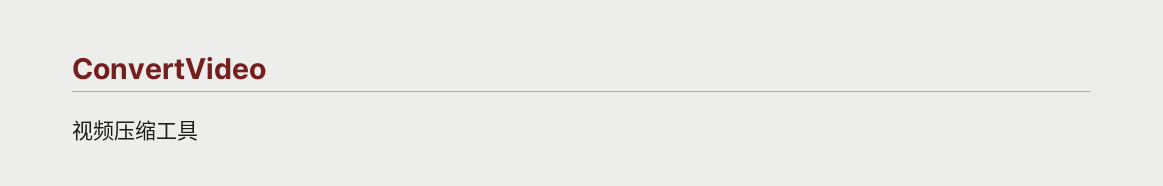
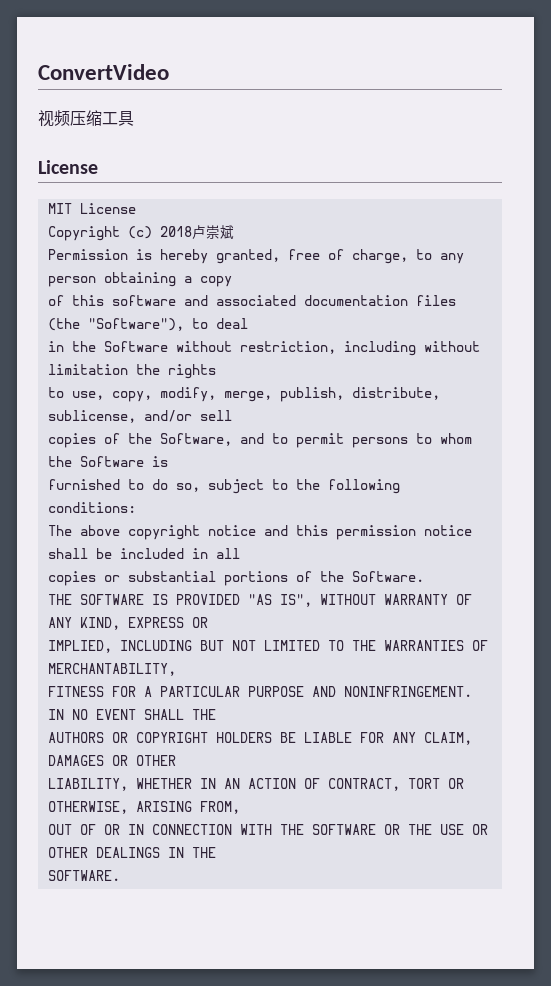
(198, 131) none -> [38,160,98,174] [47,203,136,214] [47,225,234,241] [47,249,464,264] [47,272,232,287] [47,295,456,306] [47,318,248,331] [47,341,480,356] [47,364,216,379] [47,387,440,402] [47,410,232,423] [47,433,472,448] [47,456,168,467] [47,479,400,494] [47,502,136,513] [47,525,472,540] [47,548,240,559] [47,571,424,586] [47,594,472,607] [47,617,208,630] [47,640,488,653] [47,663,176,676] [47,686,472,697] [47,709,216,720] [47,732,472,745] [47,755,176,766] [47,778,464,791] [47,801,240,814] [47,824,488,835] [47,847,216,858] [47,870,120,881] // License // MIT License // Copyright (c) 2018卢崇斌 // Permission is hereby granted, free of charge, to any person obtaining a copy // of this software and associated documentation files (the "Software"), to deal // in the Software without restriction, including without limitation the rights // to use, copy, modify, merge, publish, distribute, sublicense, and/or sell // copies of the Software, and to permit persons to whom the Software is // furnished to do so, subject to the following conditions: // The above copyright notice and this permission notice shall be included in all // copies or substantial portions of the Software. // THE SOFTWARE IS PROVIDED "AS IS", WITHOUT WARRANTY OF ANY KIND, EXPRESS OR // IMPLIED, INCLUDING BUT NOT LIMITED TO THE WARRANTIES OF MERCHANTABILITY, // FITNESS FOR A PARTICULAR PURPOSE AND NONINFRINGEMENT. IN NO EVENT SHALL THE // AUTHORS OR COPYRIGHT HOLDERS BE LIABLE FOR ANY CLAIM, DAMAGES OR OTHER // LIABILITY, WHETHER IN AN ACTION OF CONTRACT, TORT OR OTHERWISE, ARISING FROM, // OUT OF OR IN CONNECTION WITH THE SOFTWARE OR THE USE OR OTHER DEALINGS IN THE // SOFTWARE.

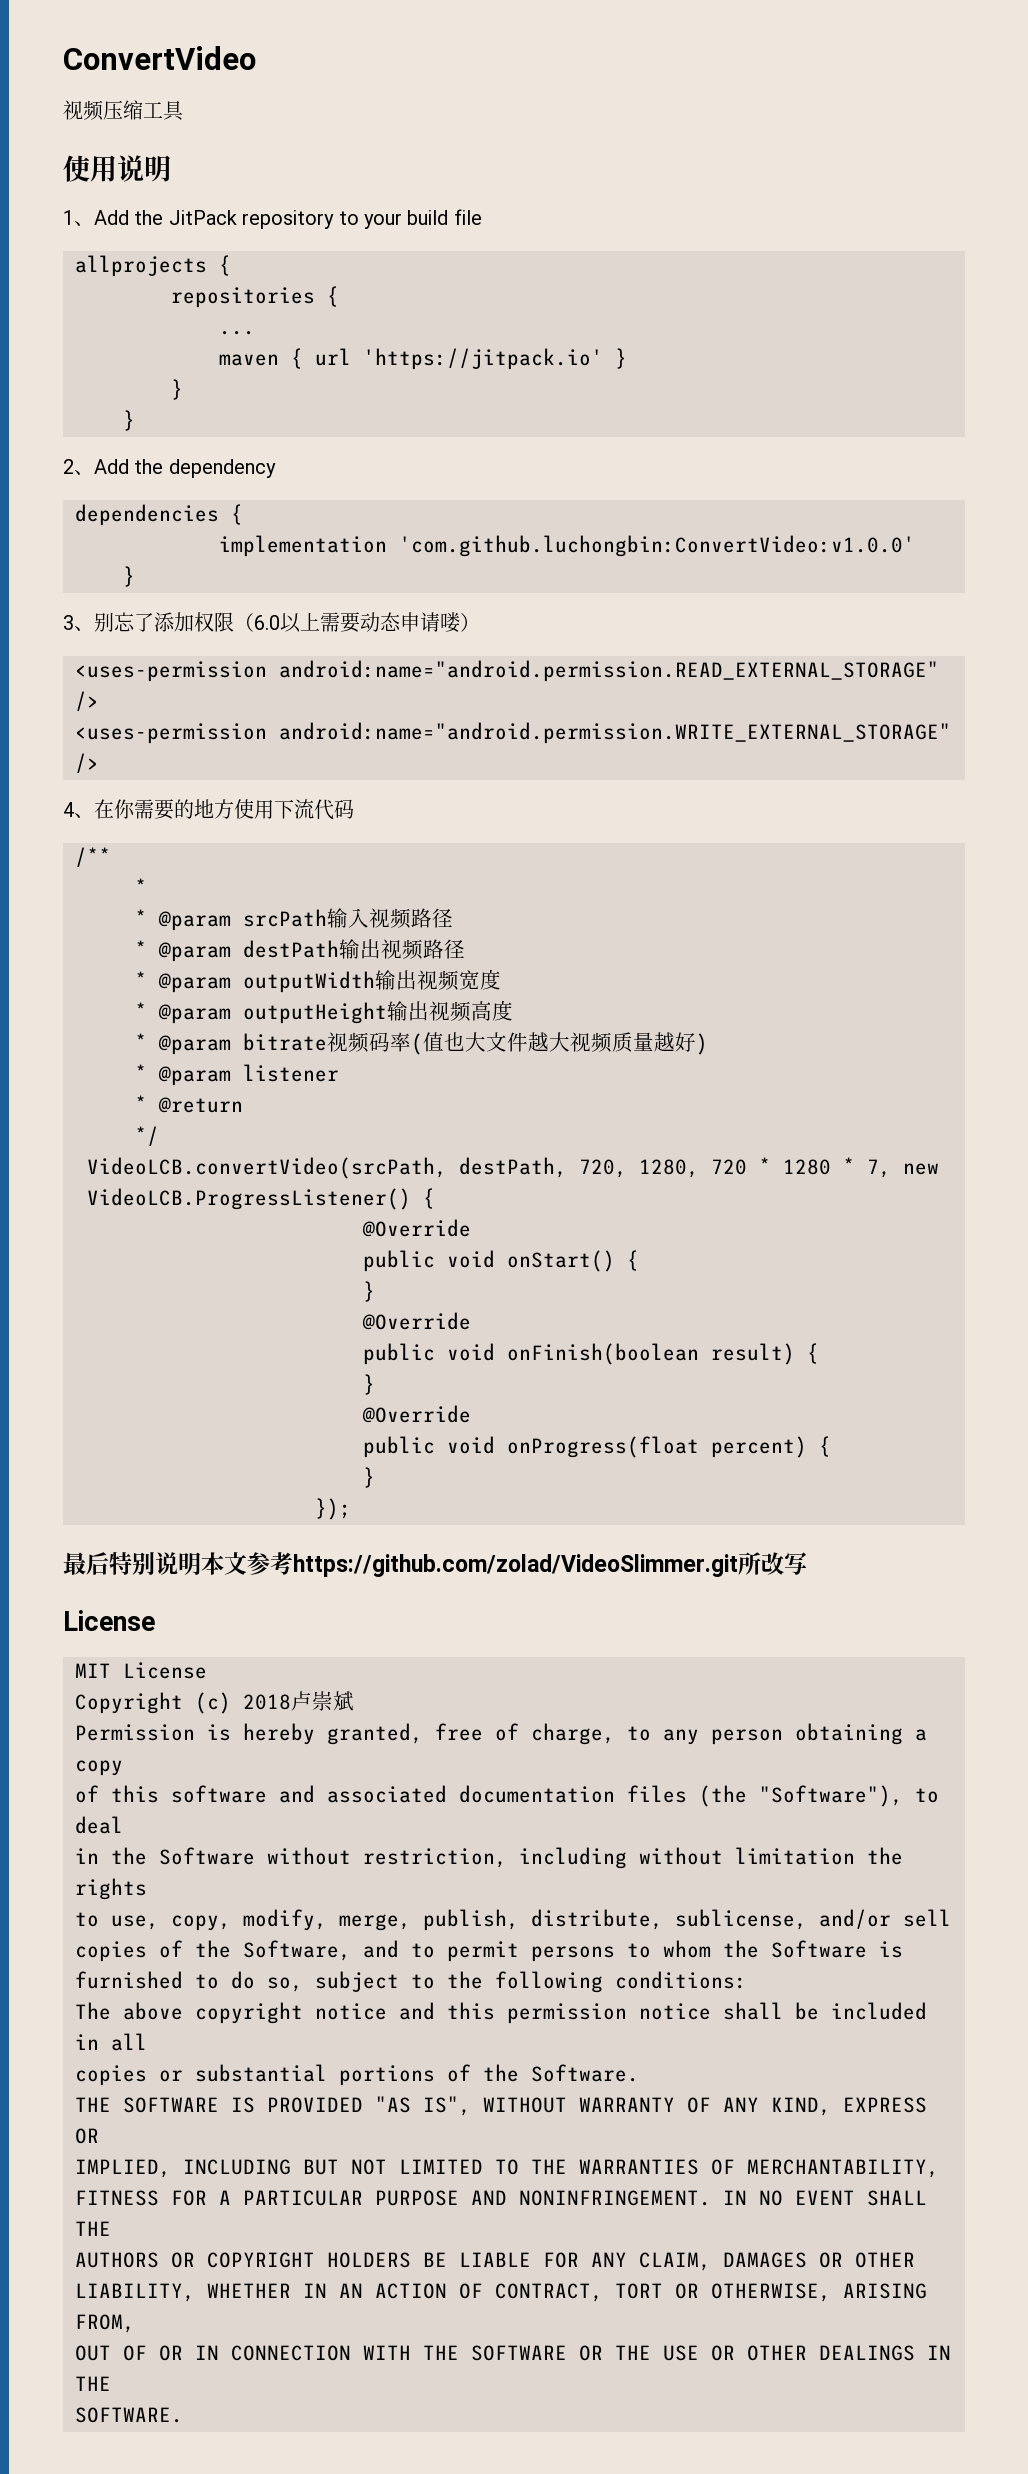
(134, 118) none -> [63,155,171,182] [63,209,482,229] [75,255,231,277] [171,286,339,308] [219,331,255,335] [219,348,627,370] [171,379,183,400] [123,410,135,431] [63,459,276,478] [75,504,243,526] [219,535,915,557] [123,566,135,587] [63,612,480,633] [75,660,939,682] [75,691,99,711] [75,722,951,744] [75,753,99,773] [63,799,354,820] [75,847,111,867] [135,878,147,895] [135,908,453,931] [135,939,465,962] [135,969,501,993] [135,1000,513,1024] [135,1032,708,1055] [135,1064,339,1086] [135,1095,243,1113] [135,1126,159,1146] [87,1157,939,1179] [87,1188,435,1210] [362,1219,471,1237] [363,1250,639,1272] [363,1281,375,1302] [362,1312,471,1330] [363,1343,819,1365] [363,1374,375,1395] [362,1405,471,1423] [363,1436,831,1458] [363,1467,375,1488] [315,1498,351,1520] [63,1552,807,1577] // 使用说明 // 1、Add the JitPack repository to your build file // allprojects { // repositories { // ... // maven { url 'https://jitpack.io' } // } // } // 2、Add the dependency // dependencies { // implementation 'com.github.luchongbin:ConvertVideo:v1.0.0' // } // 3、别忘了添加权限（6.0以上需要动态申请喽） // <uses-permission android:name="android.permission.READ_EXTERNAL_STORAGE" /> // <uses-permission android:name="android.permission.WRITE_EXTERNAL_STORAGE" /> // 4、在你需要的地方使用下流代码 // /** // * // * @param srcPath输入视频路径 // * @param destPath输出视频路径 // * @param outputWidth输出视频宽度 // * @param outputHeight输出视频高度 // * @param bitrate视频码率(值也大文件越大视频质量越好) // * @param listener // * @return // */ // VideoLCB.convertVideo(srcPath, destPath, 720, 1280, 720 * 1280 * 7, new VideoLCB.ProgressListener() { // @Override // public void onStart() { // } // @Override // public void onFinish(boolean result) { // } // @Override // public void onProgress(float percent) { // } // }); // 最后特别说明本文参考https://github.com/zolad/VideoSlimmer.git所改写

